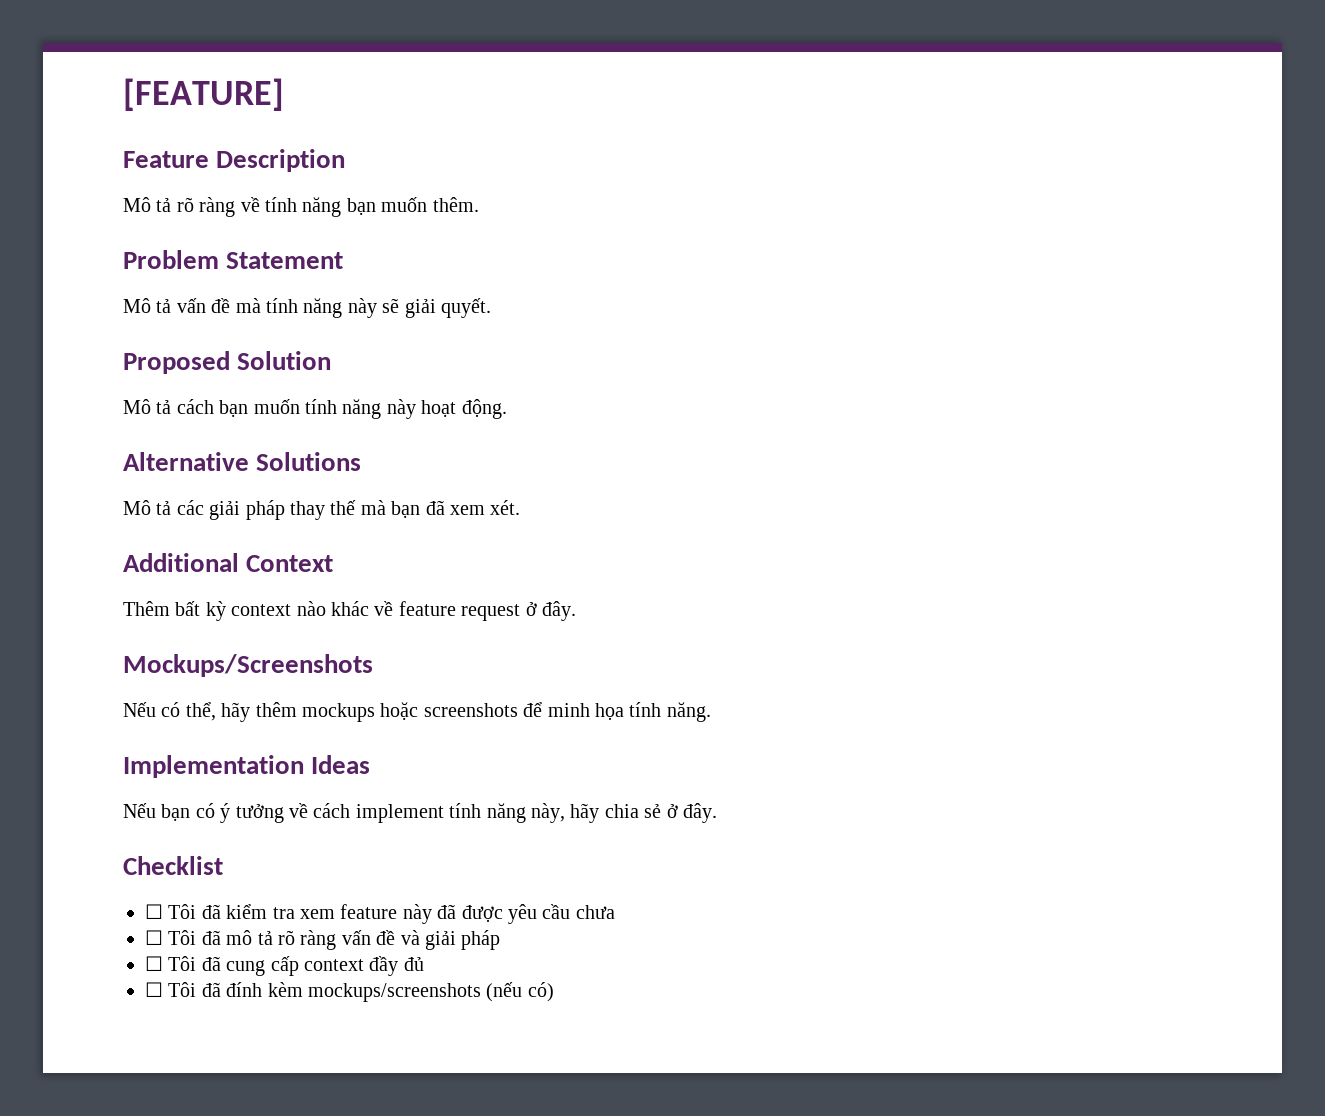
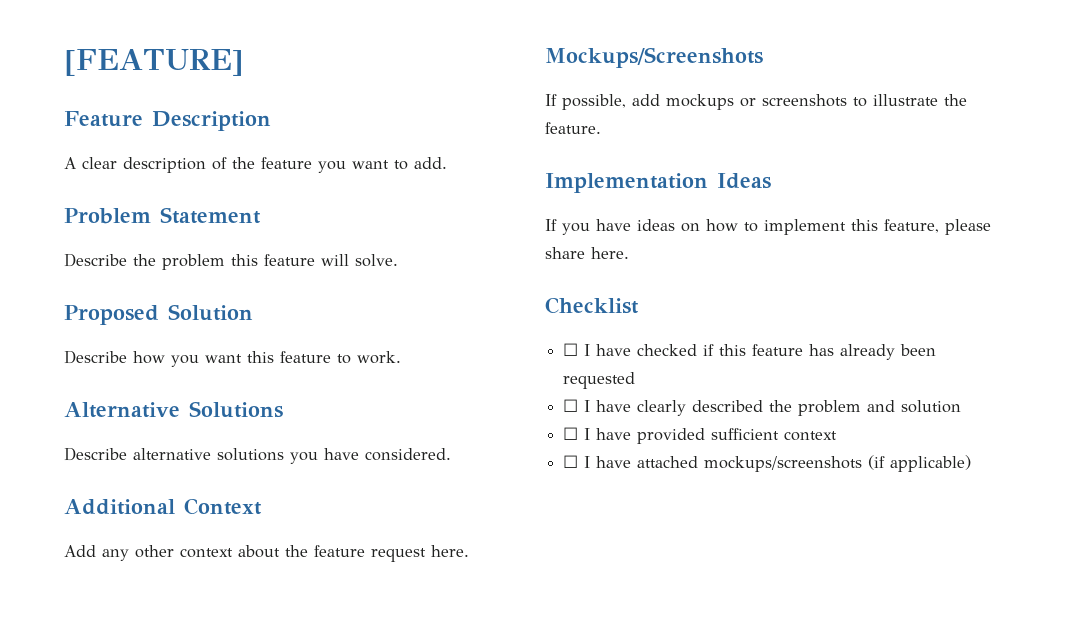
[123,197,479,217] [123,250,344,269] [123,298,491,318] [123,351,332,374] [123,399,507,419] [123,452,362,471] [123,500,521,520] [123,553,334,572] [123,601,576,621] [123,654,373,677] [123,702,711,722] [123,755,371,778] [123,803,717,823] [123,856,223,875] [145,904,615,924] [145,930,501,950] [145,956,424,976] [145,982,554,1002] Mô tả rõ ràng về tính năng bạn muốn thêm. // Problem Statement // Mô tả vấn đề mà tính năng này sẽ giải quyết. // Proposed Solution // Mô tả cách bạn muốn tính năng này hoạt động. // Alternative Solutions // Mô tả các giải pháp thay thế mà bạn đã xem xét. // Additional Context // Thêm bất kỳ context nào khác về feature request ở đây. // Mockups/Screenshots // Nếu có thể, hãy thêm mockups hoặc screenshots để minh họa tính năng. // Implementation Ideas // Nếu bạn có ý tưởng về cách implement tính năng này, hãy chia sẻ ở đây. // Checklist // ☐ Tôi đã kiểm tra xem feature này đã được yêu cầu chưa // ☐ Tôi đã mô tả rõ ràng vấn đề và giải pháp // ☐ Tôi đã cung cấp context đầy đủ // ☐ Tôi đã đính kèm mockups/screenshots (nếu có) -> [64,157,447,173] [64,207,261,224] [64,253,398,270] [64,304,253,325] [64,350,401,367] [64,401,283,418] [64,447,451,464] [64,498,262,515] [64,545,469,562] [545,47,763,68] [545,94,967,110] [545,122,601,134] [545,173,771,193] [545,219,991,235] [545,247,629,259] [545,297,639,314] [563,343,937,360] [563,372,636,389] [563,399,962,416] [563,427,838,444] [563,455,972,472] A clear description of the feature you want to add. // Problem Statement // Describe the problem this feature will solve. // Proposed Solution // Describe how you want this feature to work. // Alternative Solutions // Describe alternative solutions you have considered. // Additional Context // Add any other context about the feature request here. // Mockups/Screenshots // If possible, add mockups or screenshots to illustrate the feature. // Implementation Ideas // If you have ideas on how to implement this feature, please share here. // Checklist // ☐ I have checked if this feature has already been requested // ☐ I have clearly described the problem and solution // ☐ I have provided sufficient context // ☐ I have attached mockups/screenshots (if applicable)

